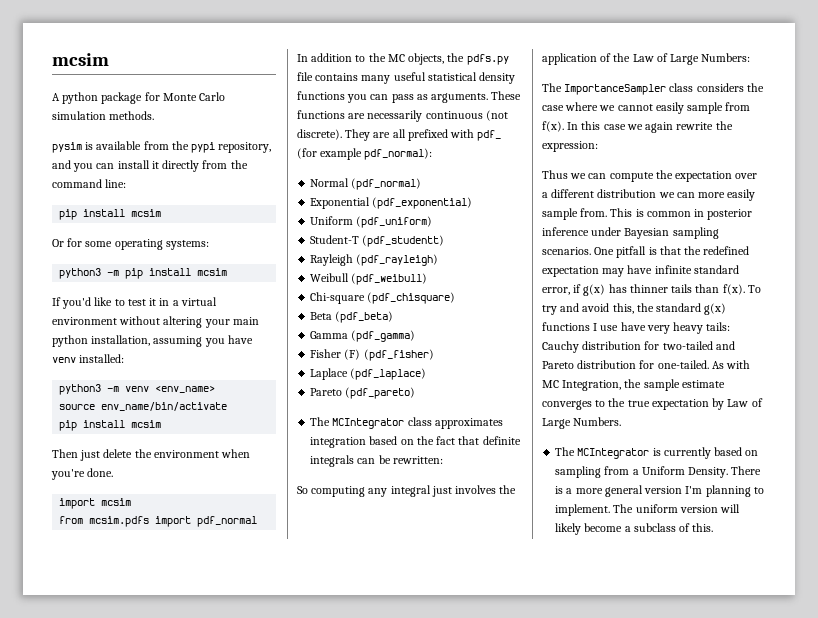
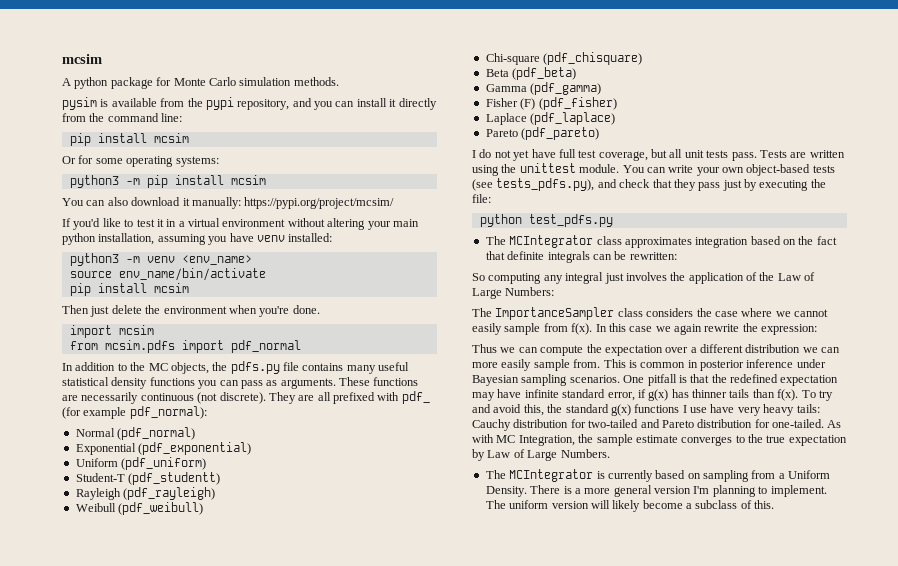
(228, 272) none -> [62,197,395,209] // You can also download it manually: https://pypi.org/project/mcsim/
(416, 393) none -> [472,149,845,161] [472,163,835,176] [472,178,826,191] [472,194,491,203] [479,214,613,227] // I do not yet have full test coverage, but all unit tests pass. Tests are written using the unittest module. You can write your own object-based tests (see tests_pdfs.py), and check that they pass just by executing the file: // python test_pdfs.py

